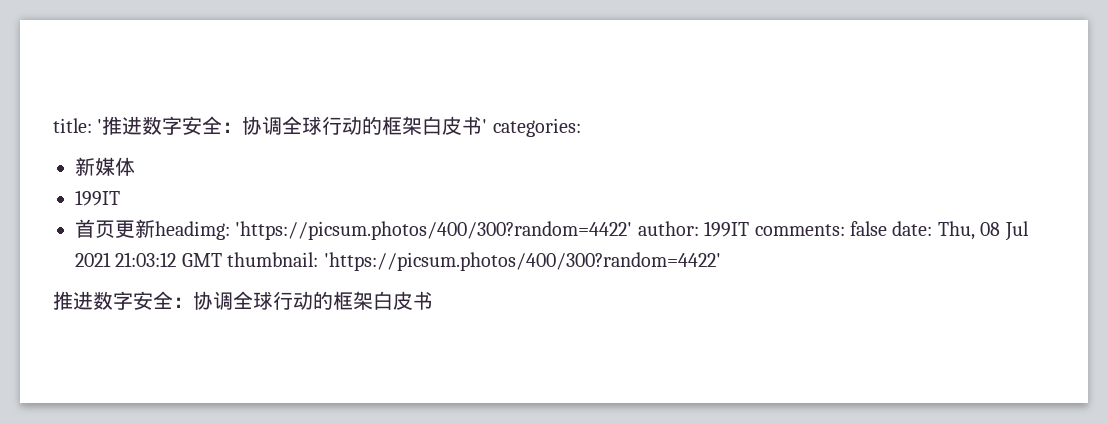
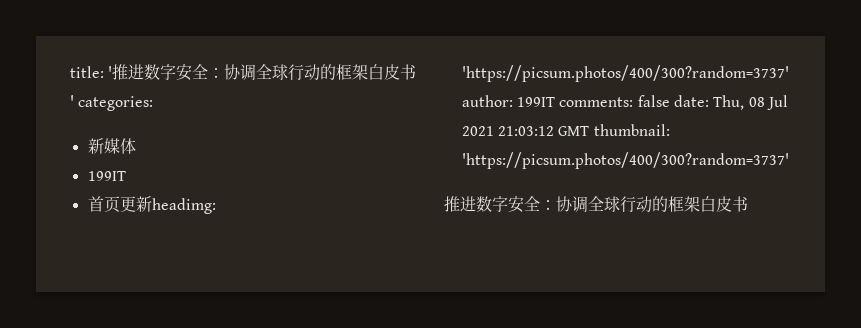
[235,221,633,240] 'https://picsum.photos/400/300?random=4422' -> [461,65,789,82] 'https://picsum.photos/400/300?random=3737'
[323,252,721,271] 'https://picsum.photos/400/300?random=4422' -> [461,152,789,169] 'https://picsum.photos/400/300?random=3737'

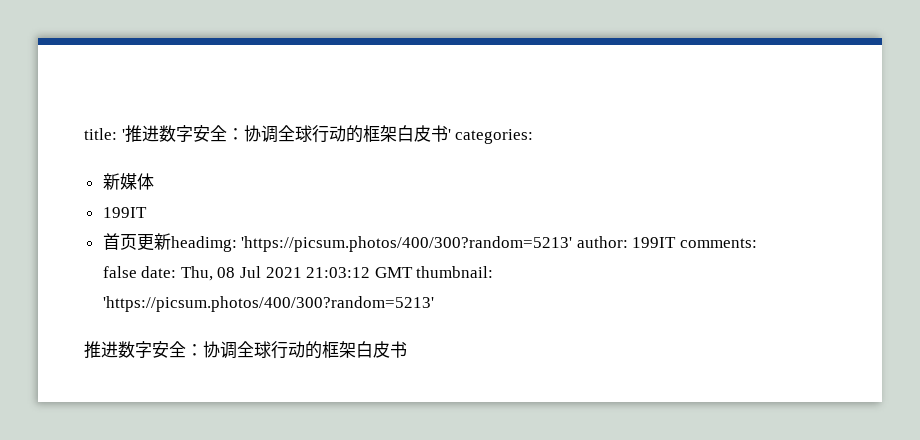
[461,65,789,82] 'https://picsum.photos/400/300?random=3737' -> [241,236,573,252] 'https://picsum.photos/400/300?random=5213'
[461,152,789,169] 'https://picsum.photos/400/300?random=3737' -> [102,296,434,312] 'https://picsum.photos/400/300?random=5213'

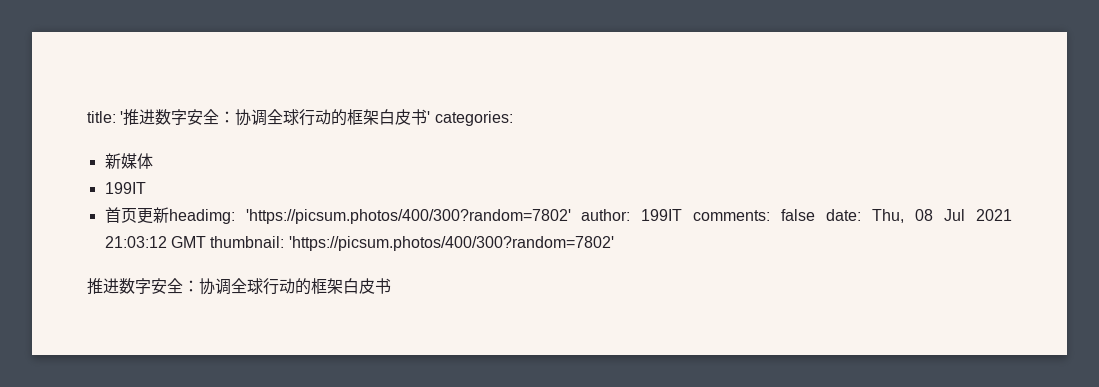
[241,236,573,252] 'https://picsum.photos/400/300?random=5213' -> [245,209,571,224] 'https://picsum.photos/400/300?random=7802'
[102,296,434,312] 'https://picsum.photos/400/300?random=5213' -> [288,236,614,251] 'https://picsum.photos/400/300?random=7802'

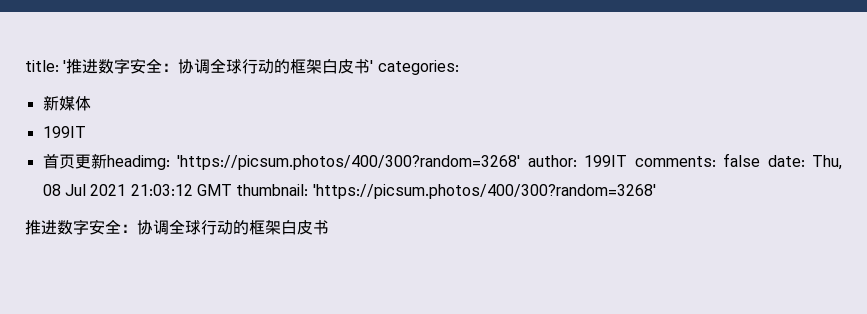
[245,209,571,224] 'https://picsum.photos/400/300?random=7802' -> [177,155,521,170] 'https://picsum.photos/400/300?random=3268'
[288,236,614,251] 'https://picsum.photos/400/300?random=7802' -> [312,184,656,199] 'https://picsum.photos/400/300?random=3268'

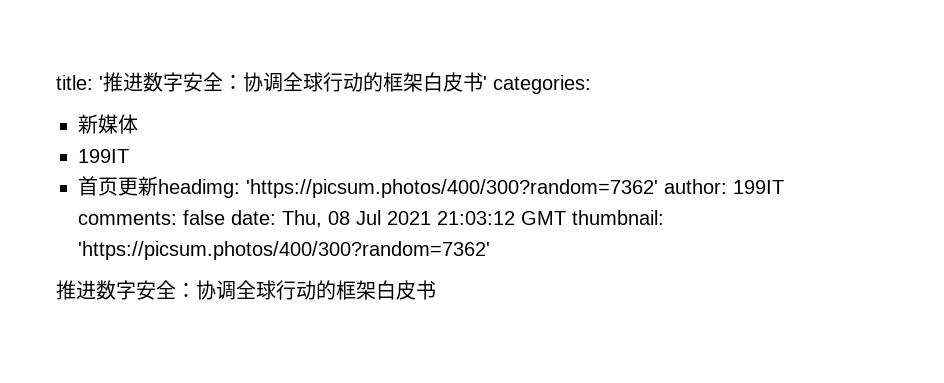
[177,155,521,170] 'https://picsum.photos/400/300?random=3268' -> [246,179,658,198] 'https://picsum.photos/400/300?random=7362'
[312,184,656,199] 'https://picsum.photos/400/300?random=3268' -> [78,241,490,260] 'https://picsum.photos/400/300?random=7362'

